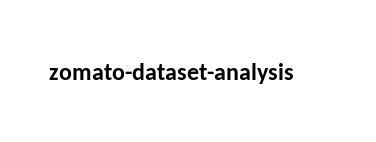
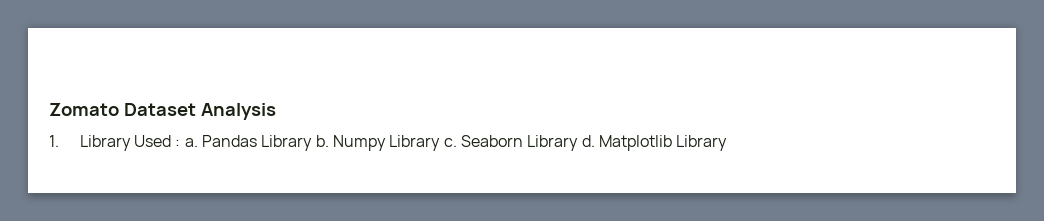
[49,63,294,84] zomato-dataset-analysis -> [49,103,276,120] [49,135,728,151] Zomato Dataset Analysis // 1. Library Used : a. Pandas Library b. Numpy Library c. Seaborn Library d. Matplotlib Library

